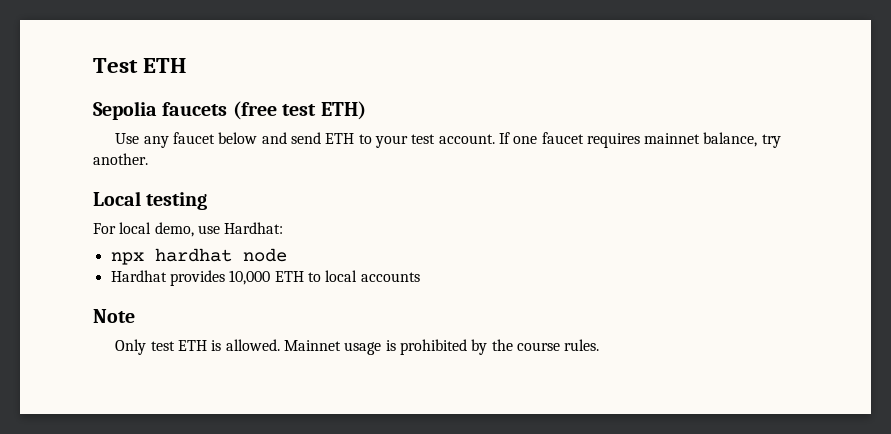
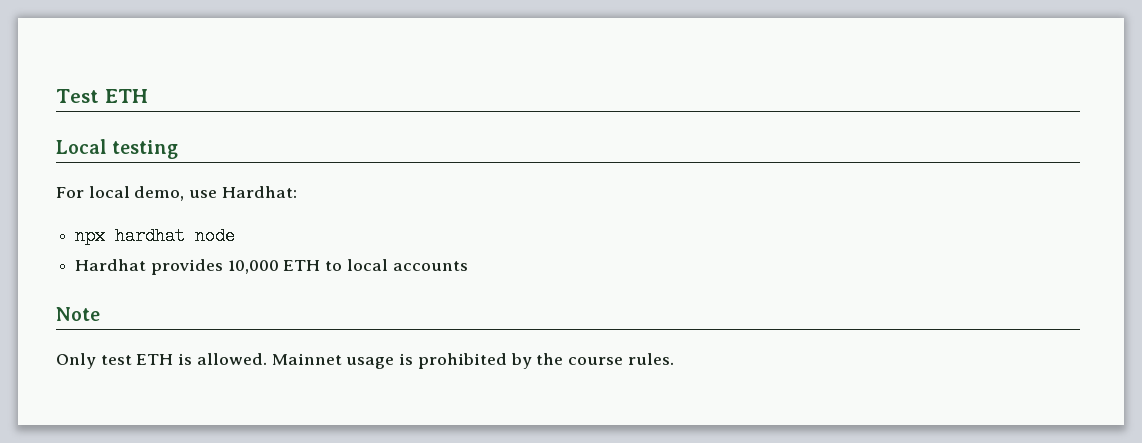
[93,101,366,120] [115,132,781,148] [93,153,148,165] // Sepolia faucets (free test ETH) // Use any faucet below and send ETH to your test account. If one faucet requires mainnet balance, try another. -> (148, 96) none

